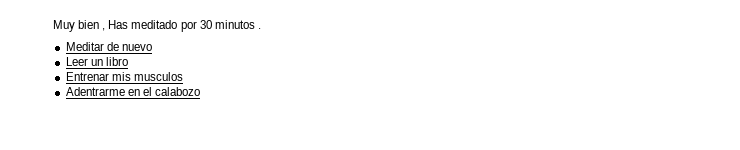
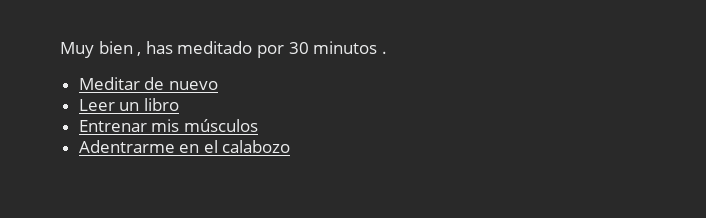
[108,20,129,29] Has -> [145,41,173,54] has
[133,72,183,81] musculos -> [183,119,258,132] músculos

